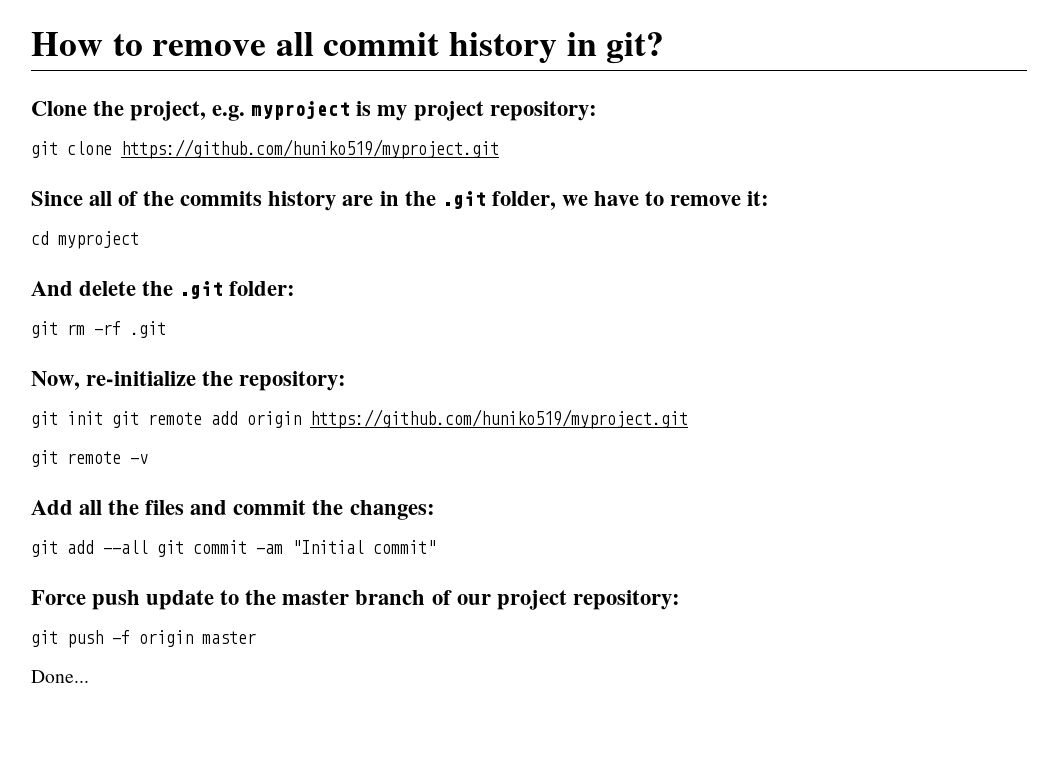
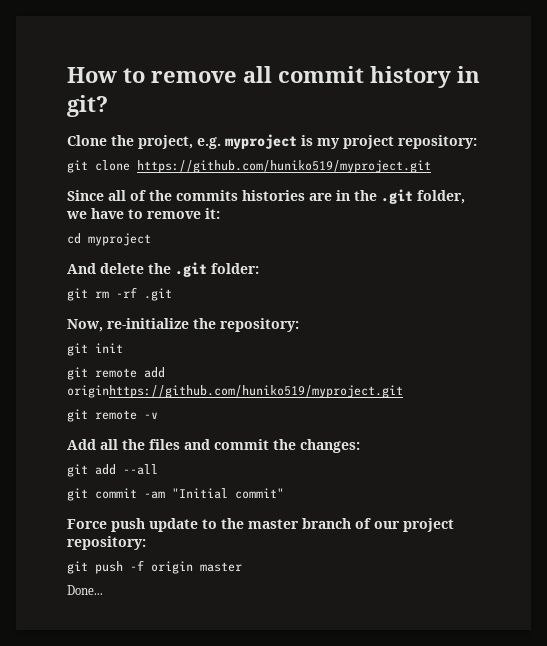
[268,191,337,211] history -> [242,190,305,201] histories
(103, 418) none -> (123, 348) //
[247,409,688,429] origin https://github.com/huniko519/myproject.git -> [67,385,403,398] originhttps://github.com/huniko519/myproject.git
(148, 547) none -> (158, 469) //

